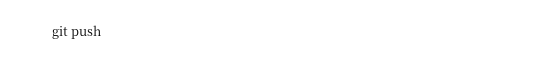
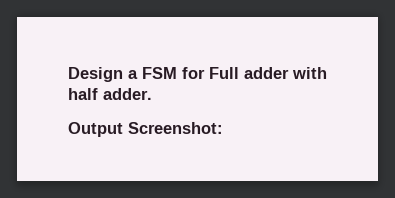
[52,25,102,39] git push -> [68,67,327,82] [68,88,152,100] [68,122,223,137] Design a FSM for Full adder with half adder. // Output Screenshot:

